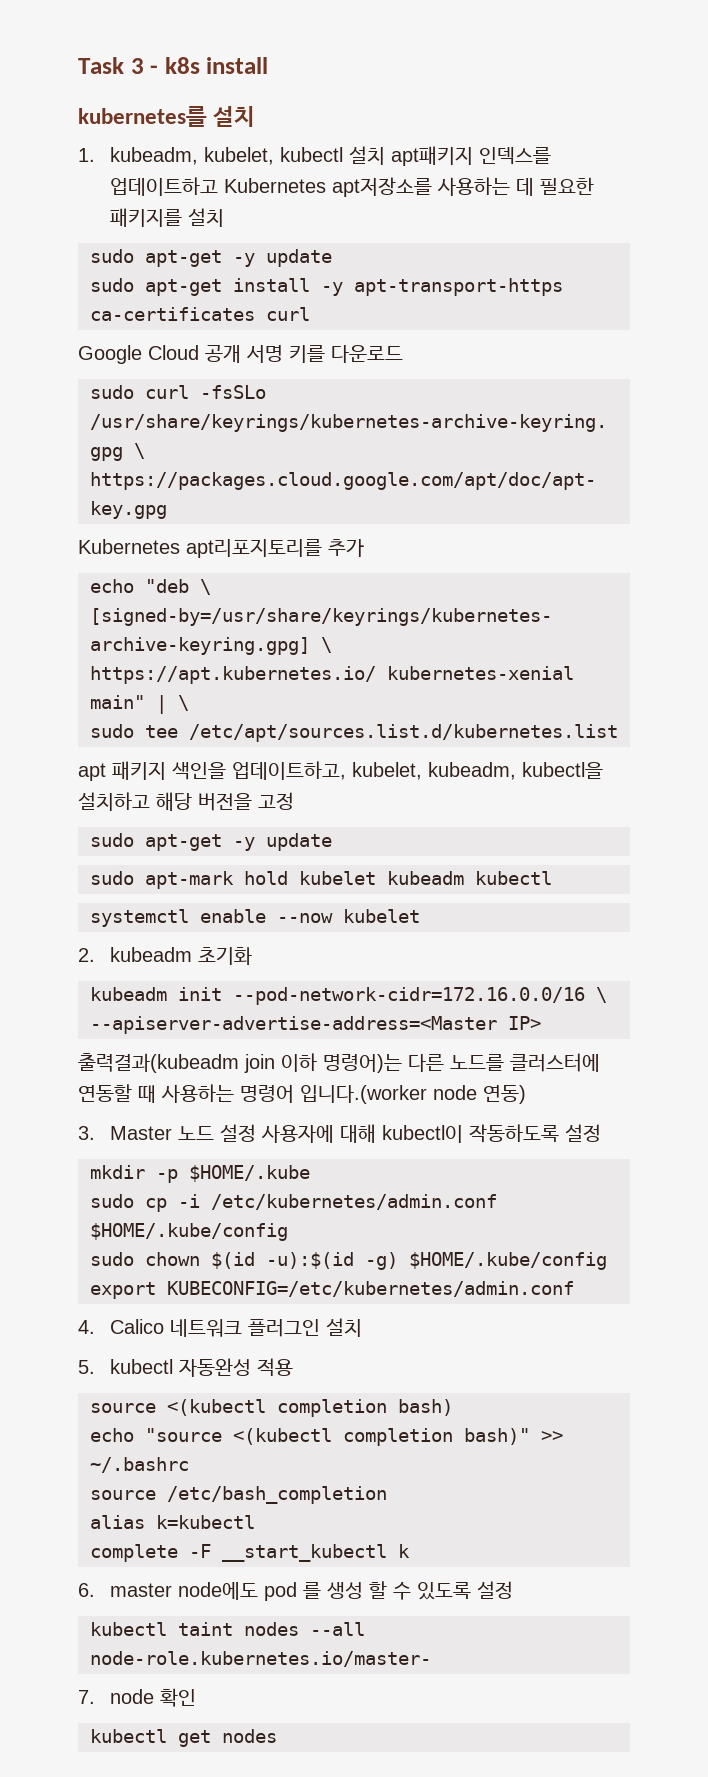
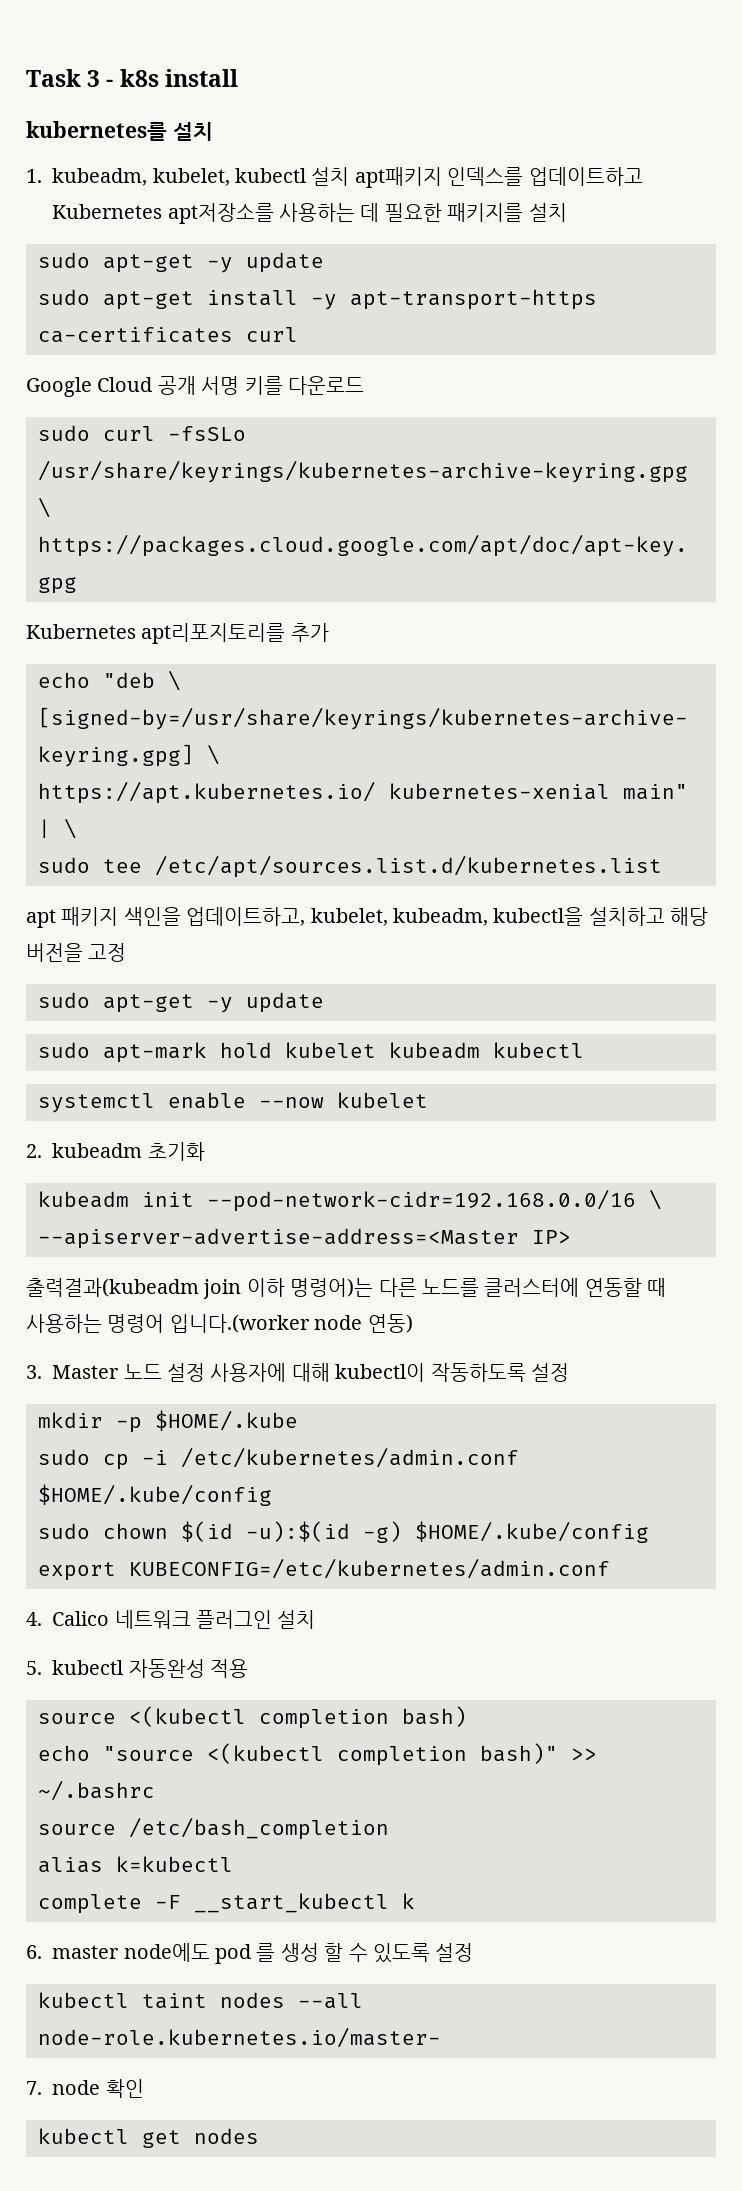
[233,987,585,1005] --pod-network-cidr=172.16.0.0/16 -> [207,1189,636,1212] --pod-network-cidr=192.168.0.0/16

